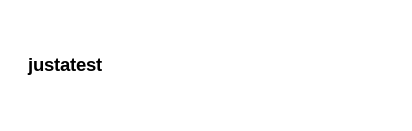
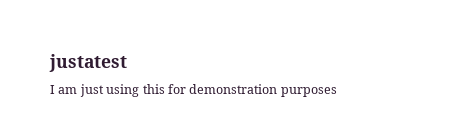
(102, 66) none -> [50,84,337,97] // I am just using this for demonstration purposes

